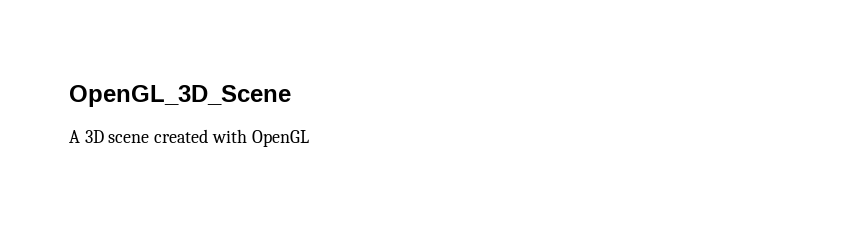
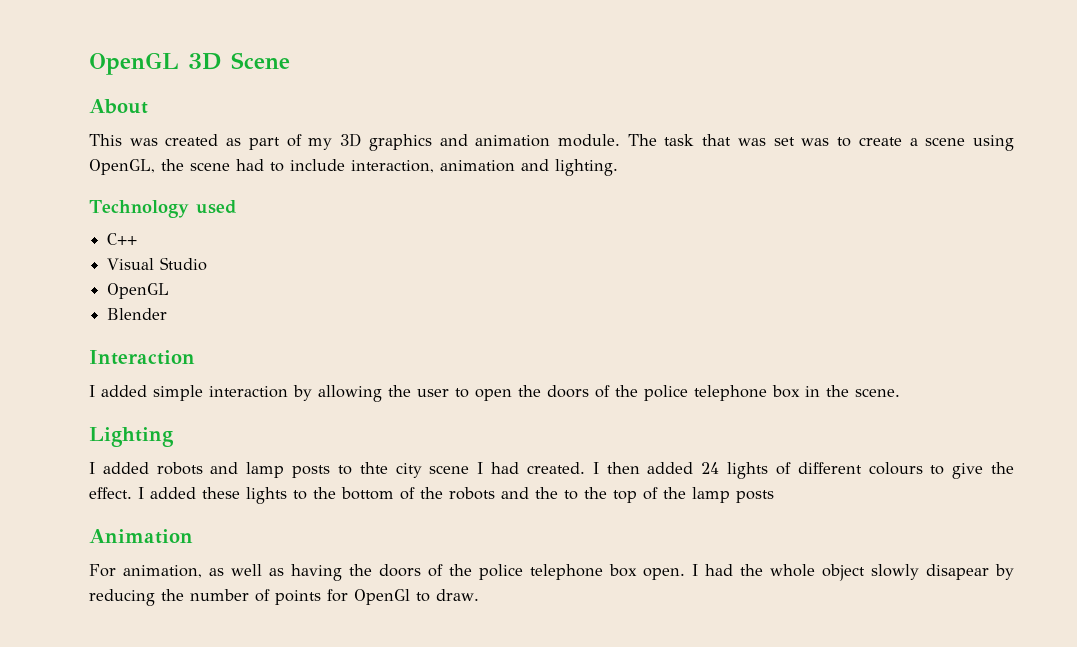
[69,85,291,107] [69,129,309,147] OpenGL_3D_Scene // A 3D scene created with OpenGL -> [89,52,290,75] [89,99,148,114] [89,133,1015,151] [89,159,618,176] [89,200,237,218] [107,233,138,245] [107,257,208,271] [107,283,170,299] [107,308,168,320] [89,350,195,365] [89,385,900,402] [89,427,174,447] [89,462,1015,479] [89,487,774,504] [89,529,193,544] [89,564,1014,581] [89,589,479,606] OpenGL 3D Scene // About // This was created as part of my 3D graphics and animation module. The task that was set was to create a scene using OpenGL, the scene had to include interaction, animation and lighting. // Technology used // C++ // Visual Studio // OpenGL // Blender // Interaction // I added simple interaction by allowing the user to open the doors of the police telephone box in the scene. // Lighting // I added robots and lamp posts to thte city scene I had created. I then added 24 lights of different colours to give the effect. I added these lights to the bottom of the robots and the to the top of the lamp posts // Animation // For animation, as well as having the doors of the police telephone box open. I had the whole object slowly disapear by reducing the number of points for OpenGl to draw.

